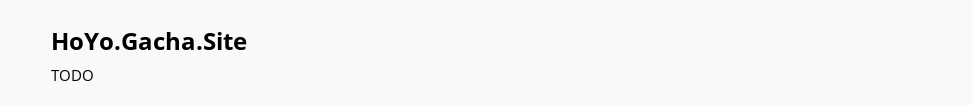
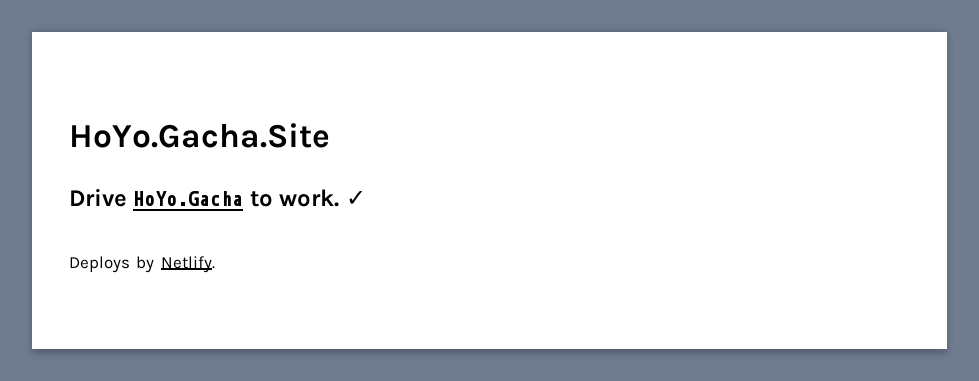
[51,70,94,81] TODO -> [69,188,366,207] [69,256,215,273] Drive HoYo.Gacha to work. ✓ // Deploys by Netlify.

